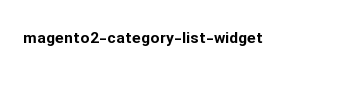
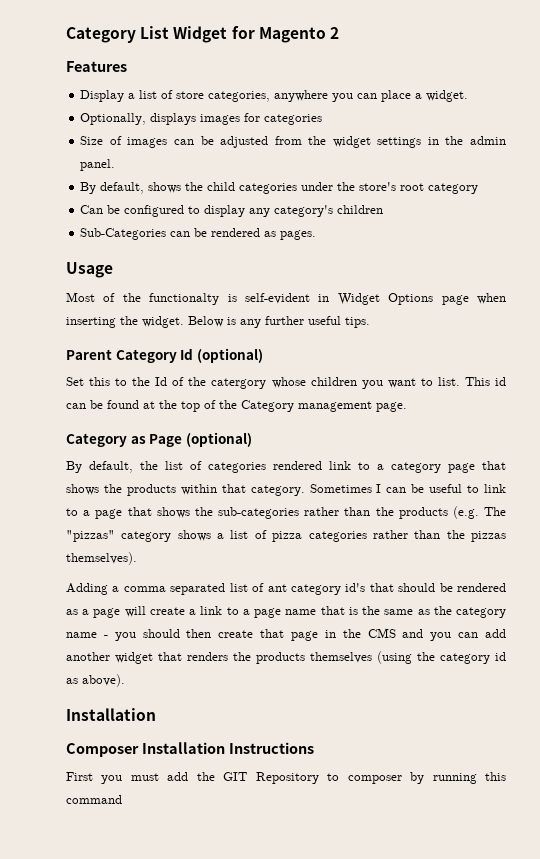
[23,32,263,46] magento2-category-list-widget -> [66,26,339,43] [66,61,127,72] [80,90,469,102] [80,113,323,125] [80,136,507,148] [80,159,116,171] [80,182,479,194] [80,205,384,217] [80,228,317,240] [66,262,113,278] [66,292,506,305] [66,316,370,328] [66,348,263,363] [66,377,506,389] [66,400,407,412] [66,432,252,447] [66,461,506,473] [66,484,507,496] [66,506,507,519] [66,530,507,542] [66,552,137,565] [66,583,507,595] [66,606,507,618] [66,628,506,641] [66,651,506,664] [66,674,125,687] [66,708,156,721] [66,742,314,757] [66,772,506,784] [66,795,122,804] Category List Widget for Magento 2 // Features // Display a list of store categories, anywhere you can place a widget. // Optionally, displays images for categories // Size of images can be adjusted from the widget settings in the admin panel. // By default, shows the child categories under the store's root category // Can be configured to display any category's children // Sub-Categories can be rendered as pages. // Usage // Most of the functionalty is self-evident in Widget Options page when inserting the widget. Below is any further useful tips. // Parent Category Id (optional) // Set this to the Id of the catergory whose children you want to list. This id can be found at the top of the Category management page. // Category as Page (optional) // By default, the list of categories rendered link to a category page that shows the products within that category. Sometimes I can be useful to link to a page that shows the sub-categories rather than the products (e.g. The "pizzas" category shows a list of pizza categories rather than the pizzas themselves). // Adding a comma separated list of ant category id's that should be rendered as a page will create a link to a page name that is the same as the category name - you should then create that page in the CMS and you can add another widget that renders the products themselves (using the category id as above). // Installation // Composer Installation Instructions // First you must add the GIT Repository to composer by running this command

